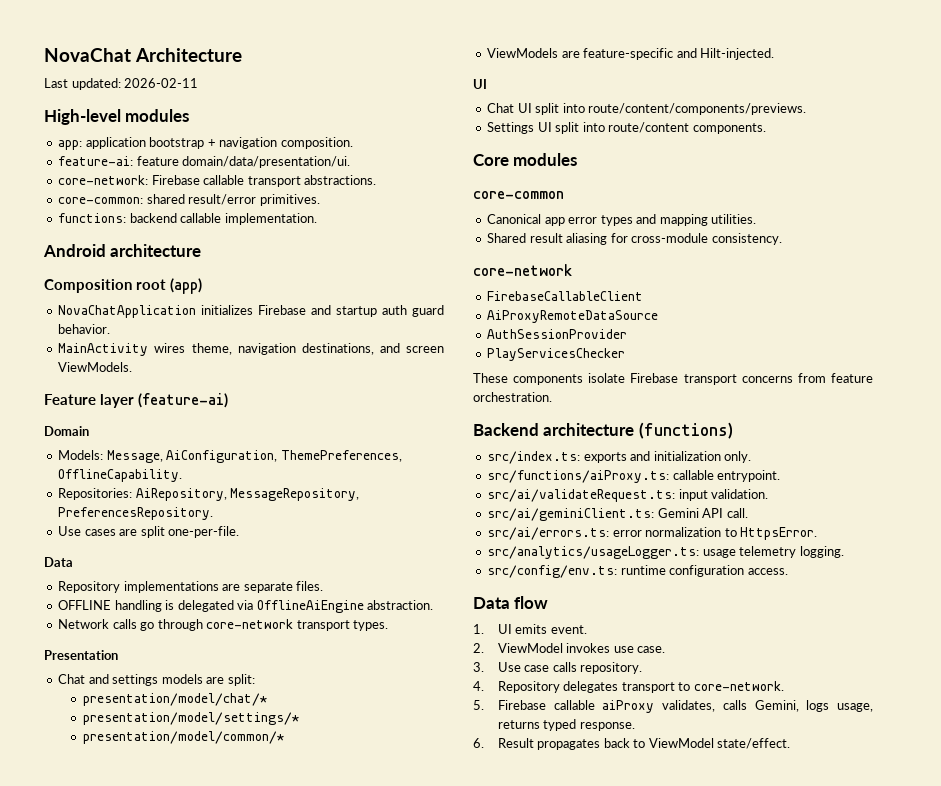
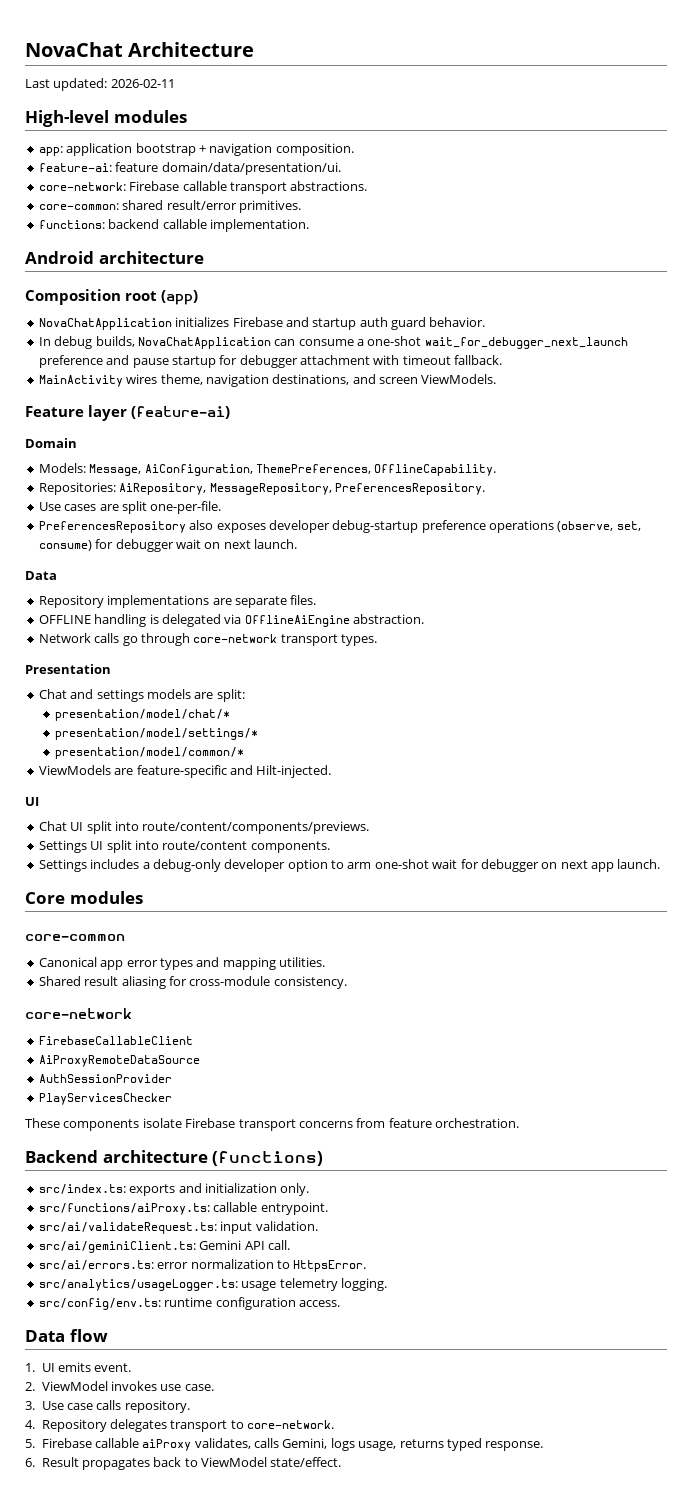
(111, 329) none -> [38,336,628,349] [38,355,503,368] // In debug builds, NovaChatApplication can consume a one-shot wait_for_debugger_next_launch preference and pause startup for debugger attachment with timeout fallback.
(240, 532) none -> [38,520,641,533] [38,539,297,552] // PreferencesRepository also exposes developer debug-startup preference operations (observe, set, consume) for debugger wait on next launch.
(766, 128) none -> [38,859,661,872] // Settings includes a debug-only developer option to arm one-shot wait for debugger on next app launch.

